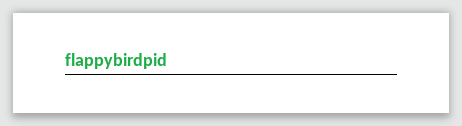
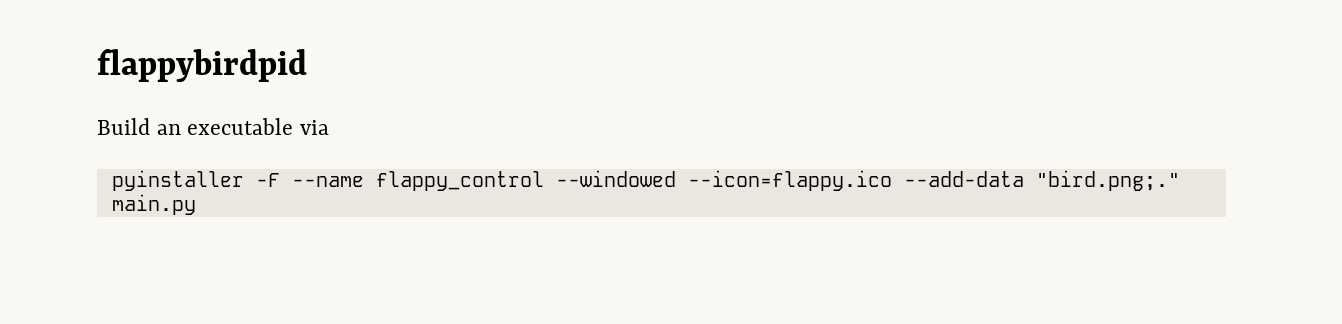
(167, 61) none -> [97,118,329,135] [111,170,1180,191] [111,194,196,215] // Build an executable via // pyinstaller -F --name flappy_control --windowed --icon=flappy.ico --add-data "bird.png;." main.py

